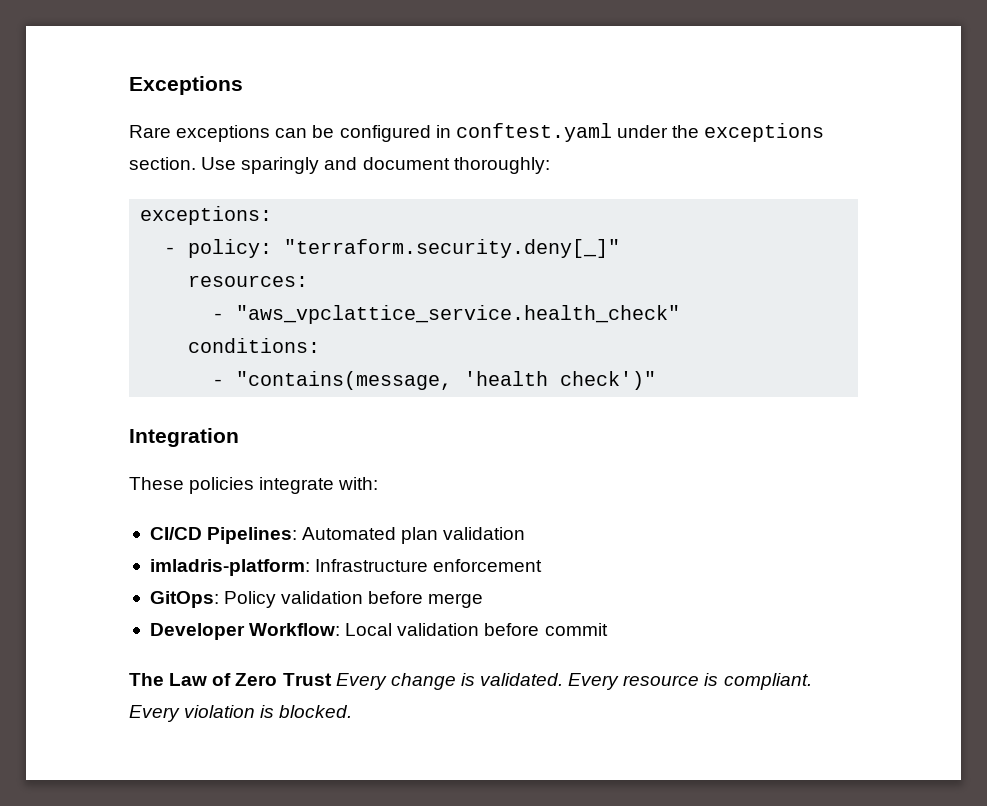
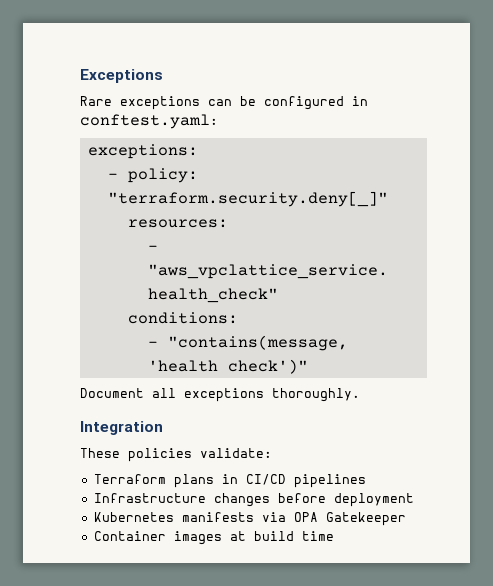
[455,123,825,142] [129,157,550,174] conftest.yaml under the exceptions section. Use sparingly and document thoroughly: -> [80,114,218,129] conftest.yaml:
(657, 380) none -> [80,388,360,402] // Document all exceptions thoroughly.
[259,477,379,494] [149,527,526,544] [149,559,543,576] [149,591,484,608] [149,623,608,640] [129,673,812,690] [129,705,353,722] integrate with: // CI/CD Pipelines: Automated plan validation // imladris-platform: Infrastructure enforcement // GitOps: Policy validation before merge // Developer Workflow: Local validation before commit // The Law of Zero Trust Every change is validated. Every resource is compliant. Every violation is blocked. -> [200,448,272,458] [93,474,366,488] [93,493,414,507] [93,512,406,526] [93,531,334,545] validate: // Terraform plans in CI/CD pipelines // Infrastructure changes before deployment // Kubernetes manifests via OPA Gatekeeper // Container images at build time

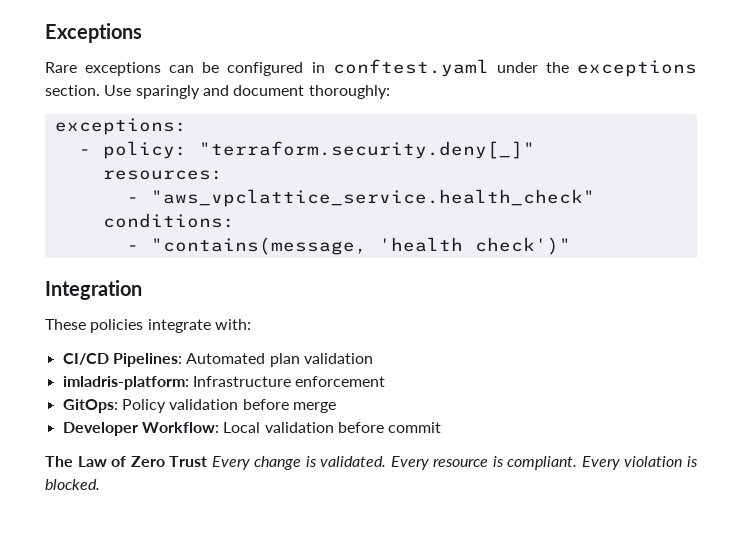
[80,114,218,129] conftest.yaml: -> [332,59,697,77] [45,85,390,99] conftest.yaml under the exceptions section. Use sparingly and document thoroughly:
[80,388,360,402] // Document all exceptions thoroughly. -> (571, 246) none
[200,448,272,458] [93,474,366,488] [93,493,414,507] [93,512,406,526] [93,531,334,545] validate: // Terraform plans in CI/CD pipelines // Infrastructure changes before deployment // Kubernetes manifests via OPA Gatekeeper // Container images at build time -> [147,319,251,333] [62,353,373,367] [62,376,386,390] [62,399,336,413] [62,422,442,436] [45,456,698,470] [45,479,100,490] integrate with: // CI/CD Pipelines: Automated plan validation // imladris-platform: Infrastructure enforcement // GitOps: Policy validation before merge // Developer Workflow: Local validation before commit // The Law of Zero Trust Every change is validated. Every resource is compliant. Every violation is blocked.

